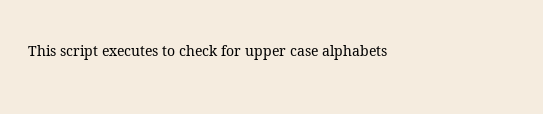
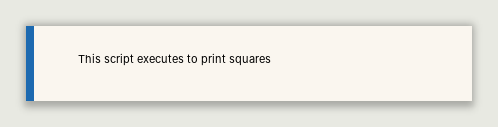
[179,45,387,60] check for upper case alphabets -> [201,53,271,66] print squares

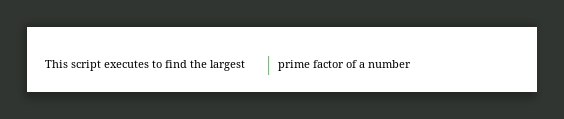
[201,53,271,66] print squares -> [165,60,411,71] find the largest prime factor of a number

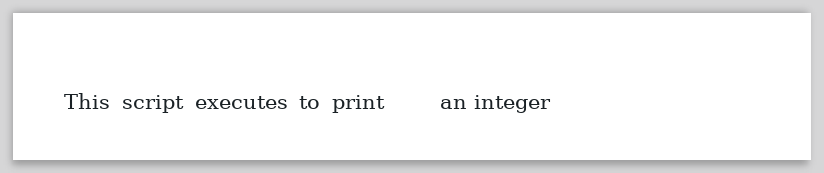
[165,60,411,71] find the largest prime factor of a number -> [332,95,551,113] print an integer

